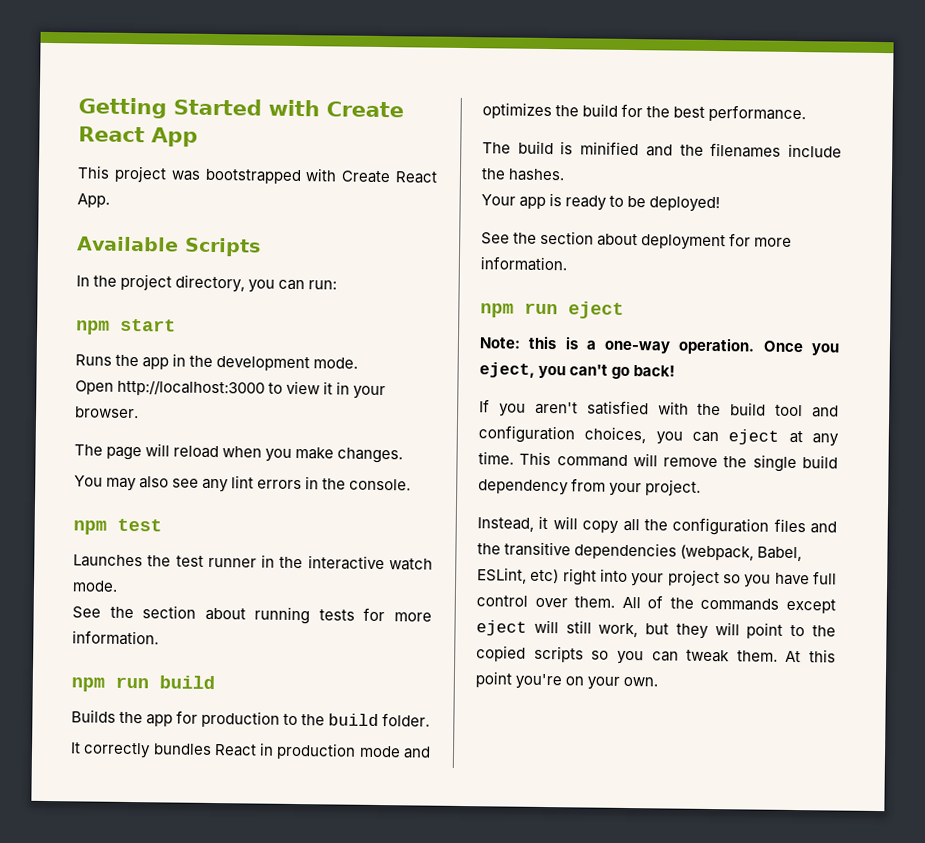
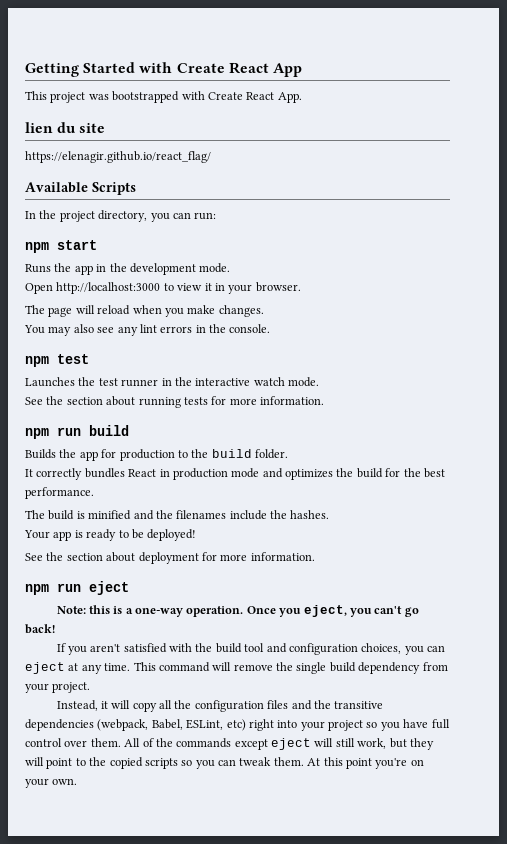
(110, 200) none -> [25,122,106,133] [25,151,211,163] // lien du site // https://elenagir.github.io/react_flag/

